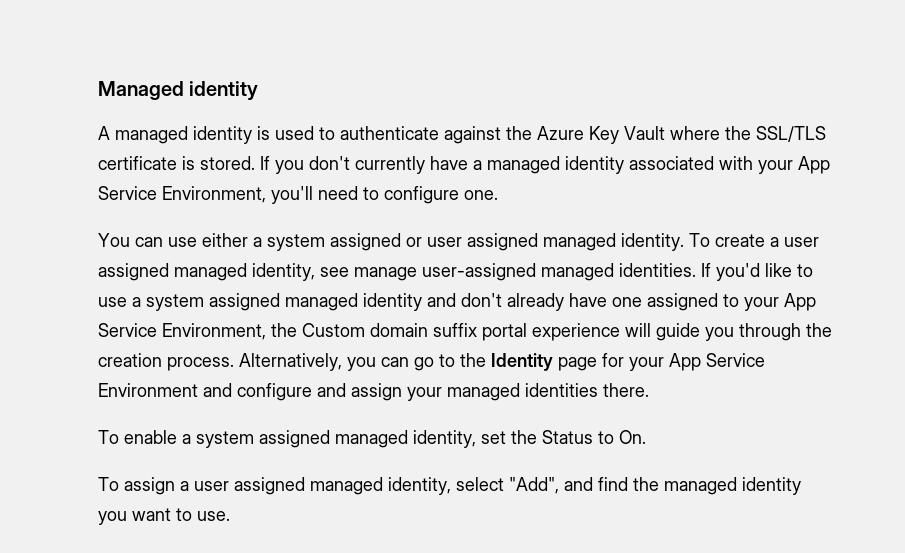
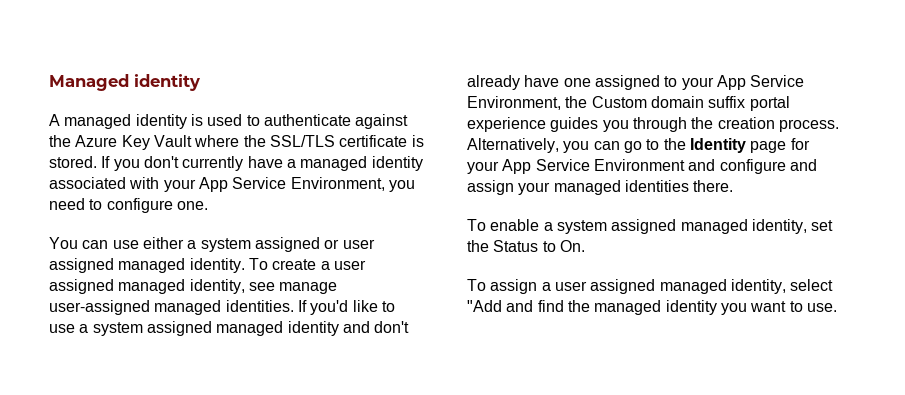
[271,186,313,204] you'll -> [388,180,415,192] you
[625,323,700,341] will guide -> [550,117,599,132] guides
[509,477,559,494] "Add", -> [467,300,502,312] "Add

